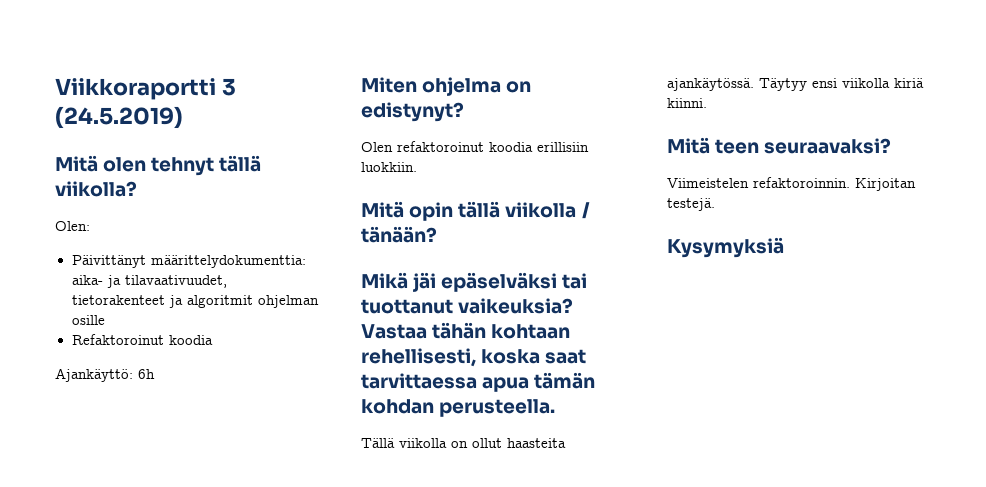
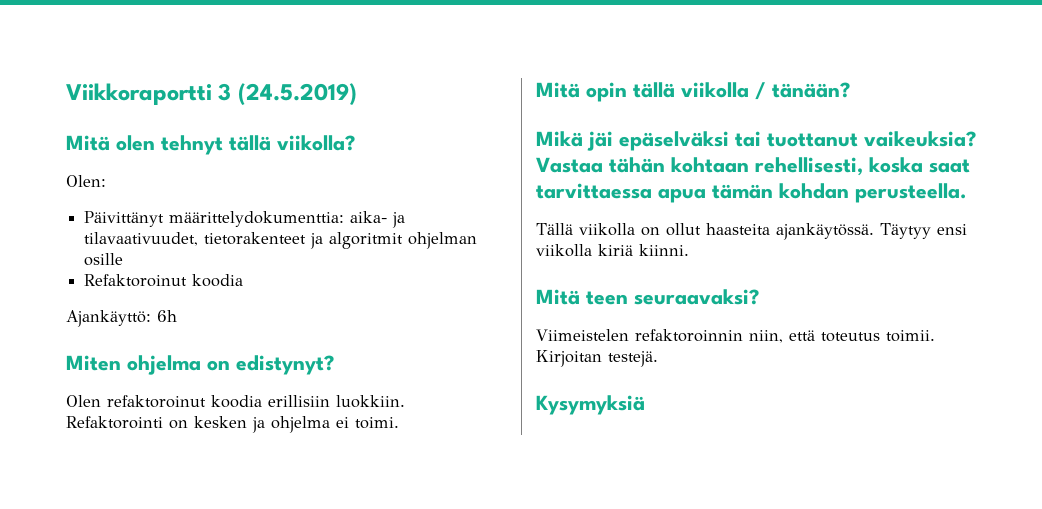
(417, 167) none -> [66,416,399,433] Refaktorointi on kesken ja ohjelma ei toimi.
[753,177,850,188] refaktoroinnin. -> [634,329,935,343] refaktoroinnin niin, että toteutus toimii.

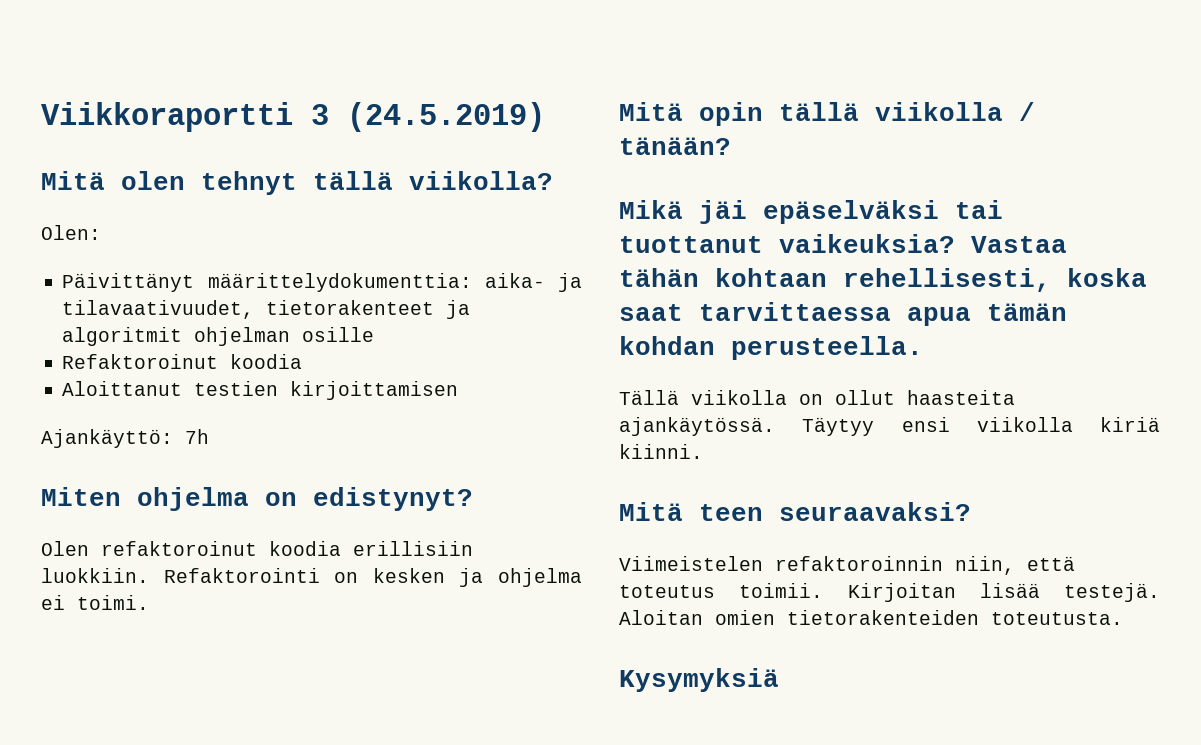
(244, 280) none -> [62,381,459,400] // Aloittanut testien kirjoittamisen
[157,310,177,322] 6h -> [185,429,209,444] 7h
(602, 358) none -> [979,583,1040,598] lisää
(658, 359) none -> [619,610,1123,625] Aloitan omien tietorakenteiden toteutusta.

